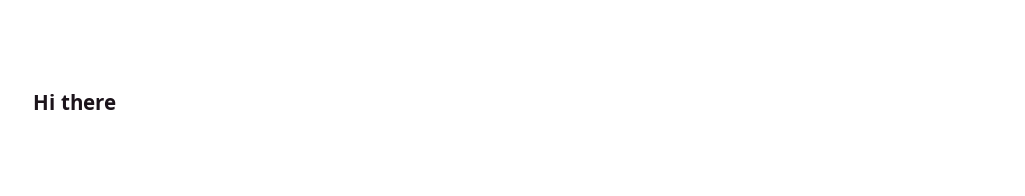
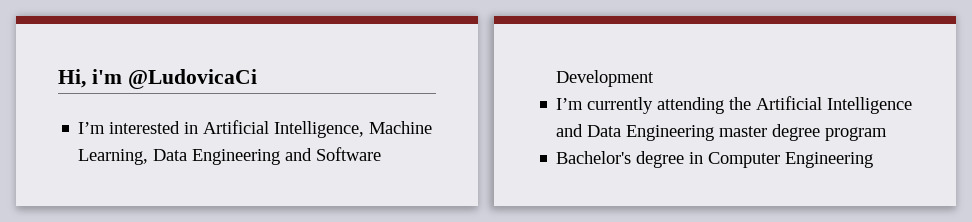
[33,94,116,110] Hi there -> [58,69,257,89] [78,120,433,138] [78,147,382,165] [556,70,655,87] [556,96,913,114] [556,124,888,141] [556,151,874,168] Hi, i'm @LudovicaCi // I’m interested in Artificial Intelligence, Machine Learning, Data Engineering and Software Development // I’m currently attending the Artificial Intelligence and Data Engineering master degree program // Bachelor's degree in Computer Engineering

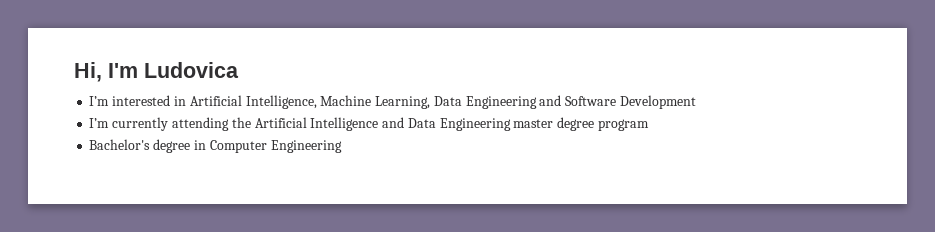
[91,69,257,89] i'm @LudovicaCi -> [108,62,239,78] I'm Ludovica

